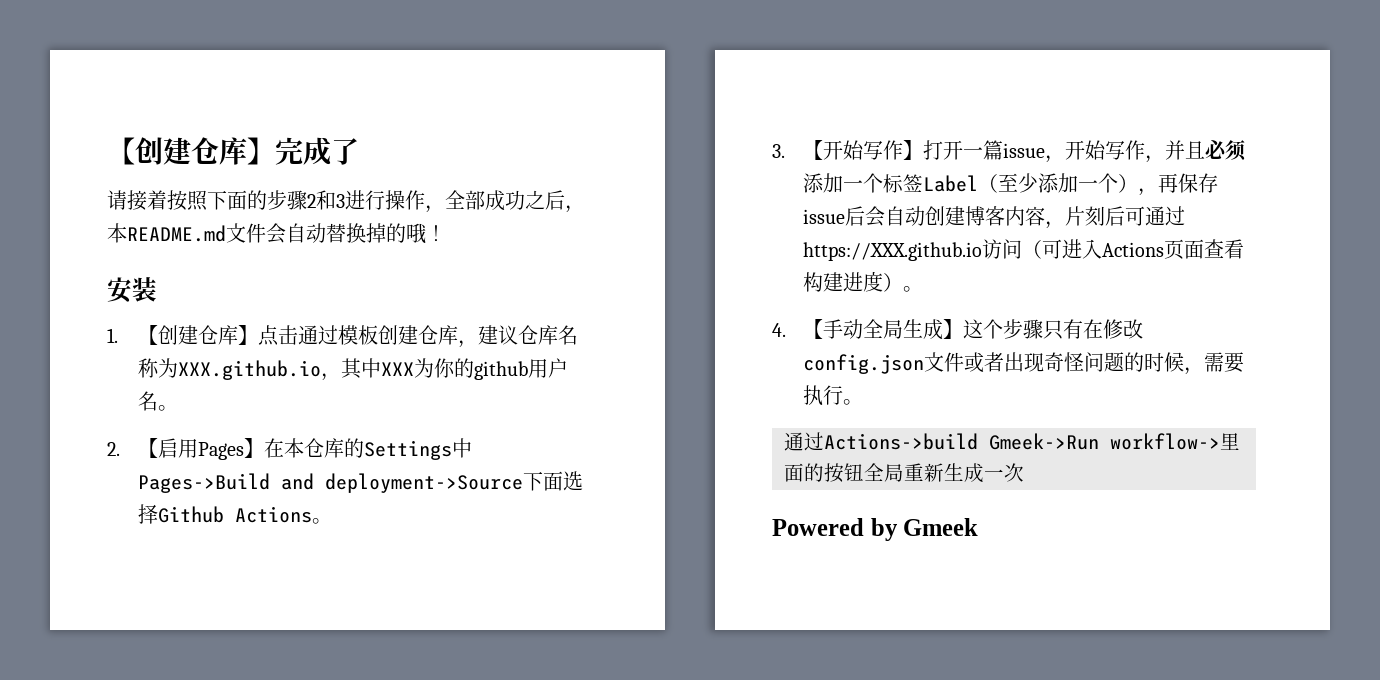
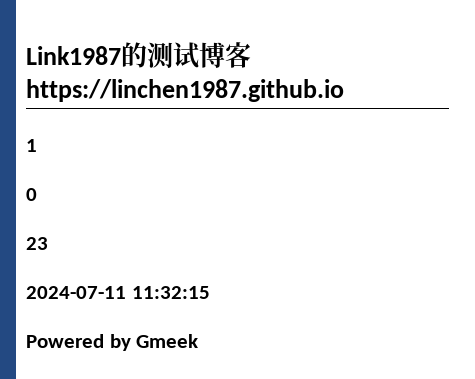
[107,137,359,165] [107,190,585,213] [107,223,446,244] [107,277,157,303] [107,325,579,348] [138,358,569,381] [138,391,179,411] [107,438,473,460] [138,471,584,493] [138,504,333,524] [772,140,1247,163] [803,173,1219,196] [803,206,1186,229] [803,239,1245,261] [803,271,924,292] [772,319,1144,340] [803,352,1245,375] [803,385,864,406] [784,432,1240,451] [784,463,1024,483] 【创建仓库】完成了 // 请接着按照下面的步骤2和3进行操作，全部成功之后，本README.md文件会自动替换掉的哦！ // 安装 // 1.【创建仓库】点击通过模板创建仓库，建议仓库名称为XXX.github.io，其中XXX为你的github用户名。 // 2.【启用Pages】在本仓库的Settings中Pages->Build and deployment->Source下面选择Github Actions。 // 3.【开始写作】打开一篇issue，开始写作，并且必须添加一个标签Label（至少添加一个），再保存issue后会自动创建博客内容，片刻后可通过https://XXX.github.io访问（可进入Actions页面查看构建进度）。 // 4.【手动全局生成】这个步骤只有在修改config.json文件或者出现奇怪问题的时候，需要执行。 // 通过Actions->build Gmeek->Run workflow->里面的按钮全局重新生成一次 -> [26,42,251,69] [26,79,344,102] [26,139,37,152] [26,188,37,201] [26,237,48,250] [26,286,210,299] Link1987的测试博客https://linchen1987.github.io // 1 // 0 // 23 // 2024-07-11 11:32:15

